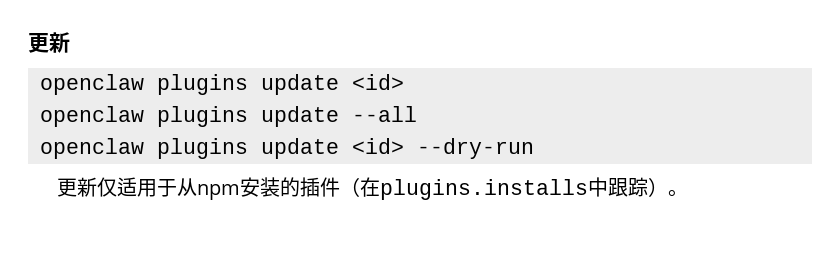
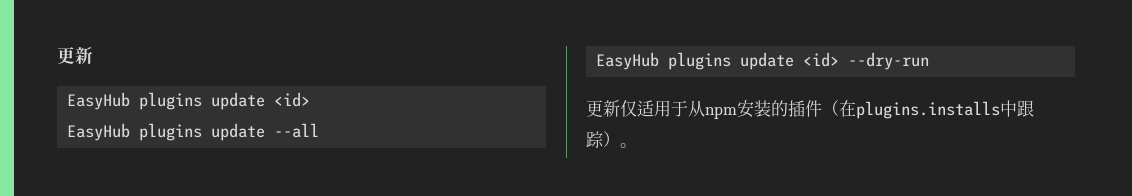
[40,74,144,95] openclaw -> [67,92,131,110] EasyHub
[40,106,144,127] openclaw -> [67,123,131,141] EasyHub
[40,138,144,159] openclaw -> [596,52,660,70] EasyHub

